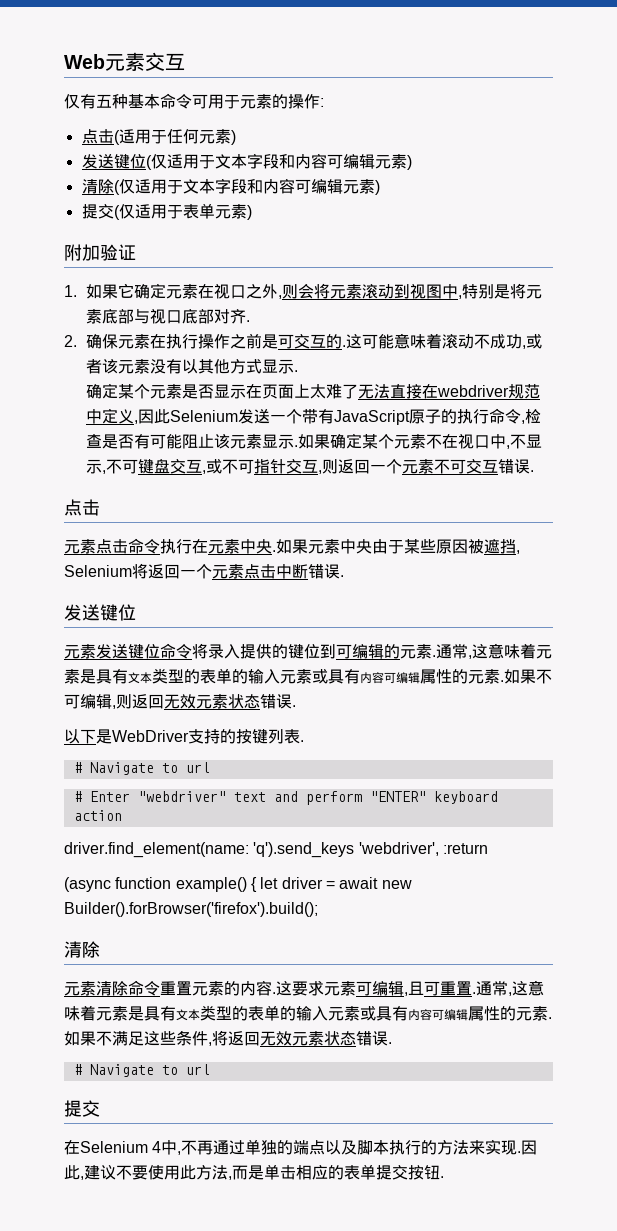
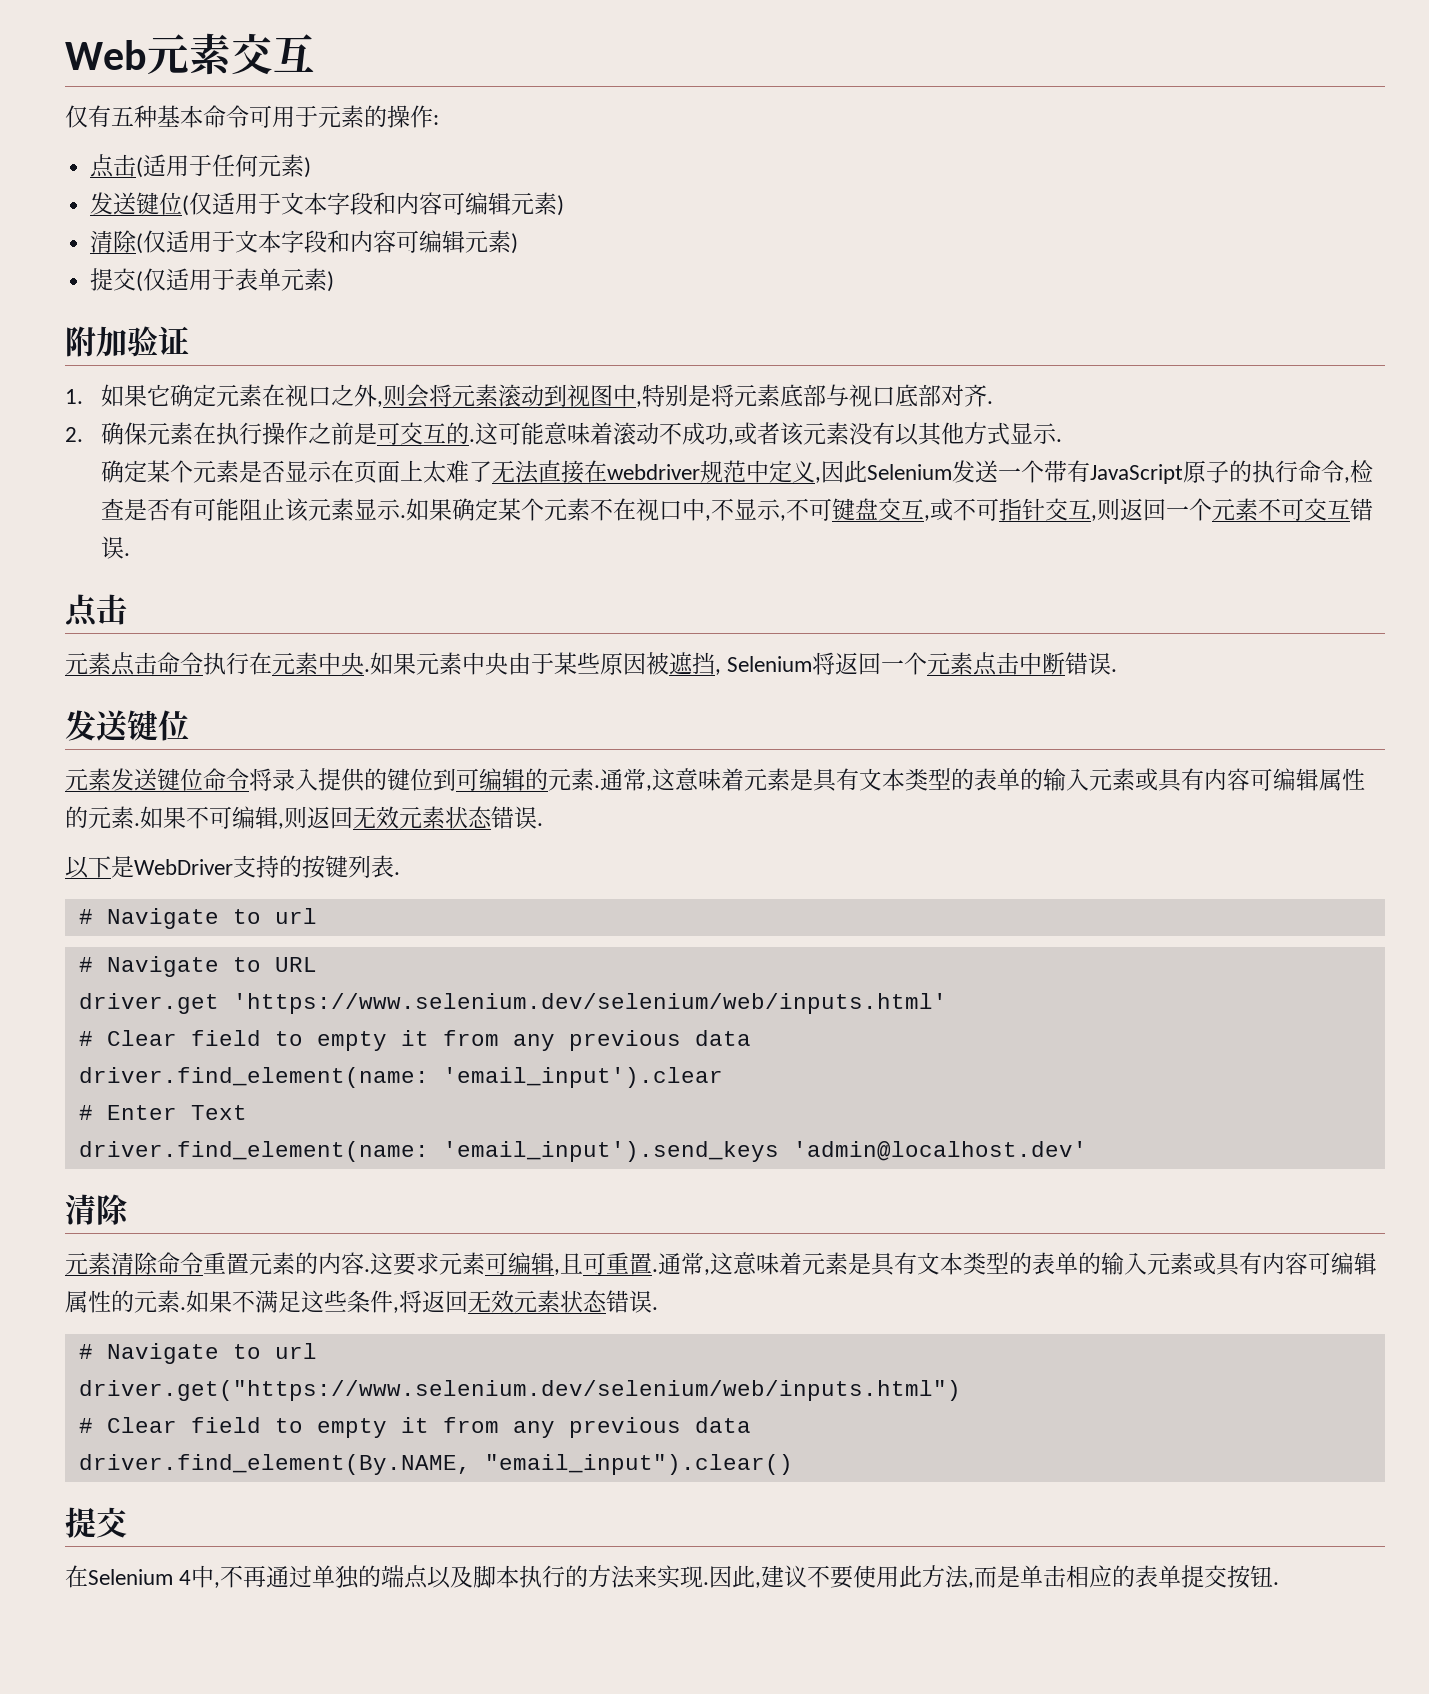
[89,791,498,805] [73,810,122,821] [64,842,488,858] [64,877,412,892] [64,902,318,917] Enter "webdriver" text and perform "ENTER" keyboard action // driver.find_element(name: 'q').send_keys 'webdriver', :return // (async function example() { let driver = await new Builder().forBrowser('firefox').build(); -> [106,956,317,977] [78,993,947,1014] [78,1030,751,1051] [78,1067,723,1088] [78,1105,247,1120] [78,1141,1087,1162] Navigate to URL // driver.get 'https://www.selenium.dev/selenium/web/inputs.html' // # Clear field to empty it from any previous data // driver.find_element(name: 'email_input').clear // # Enter Text // driver.find_element(name: 'email_input').send_keys 'admin@localhost.dev'
(210, 1069) none -> [78,1380,961,1401] [78,1417,751,1438] [78,1454,793,1475] // driver.get("https://www.selenium.dev/selenium/web/inputs.html") // # Clear field to empty it from any previous data // driver.find_element(By.NAME, "email_input").clear()

